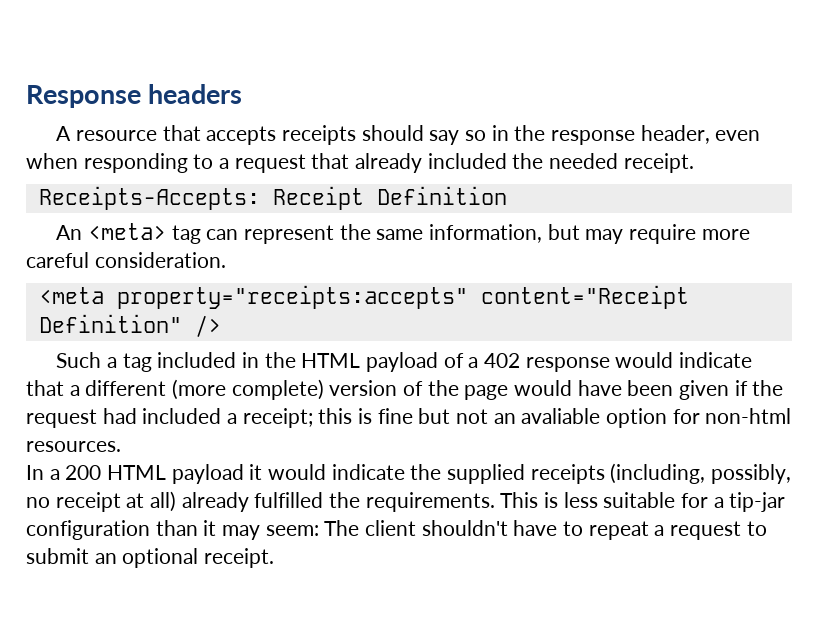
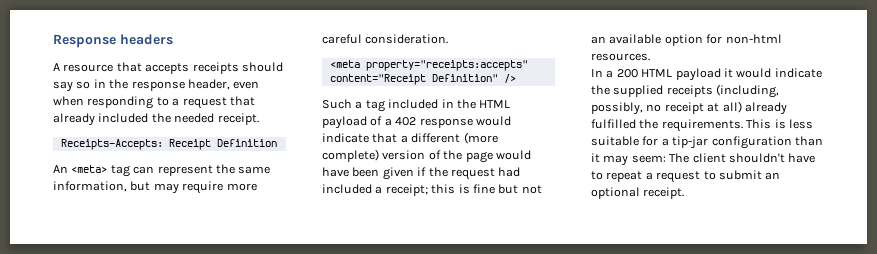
[521,408,601,424] avaliable -> [609,34,662,44] available

